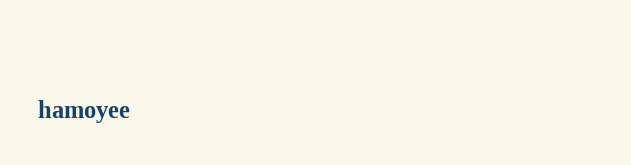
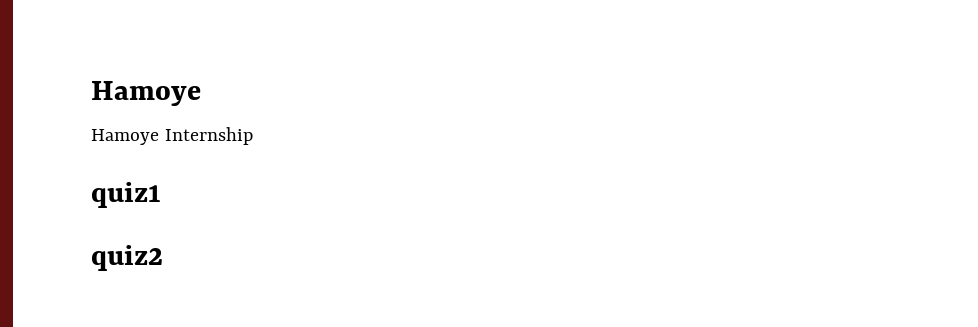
[38,100,130,123] hamoyee -> [91,81,201,106] [91,127,253,145] [91,182,161,208] [91,245,163,271] Hamoye // Hamoye Internship // quiz1 // quiz2

